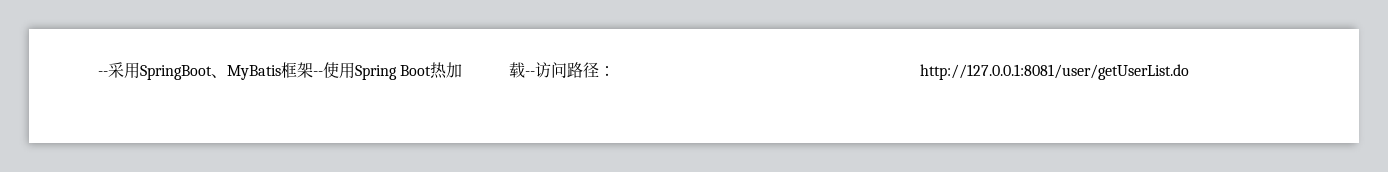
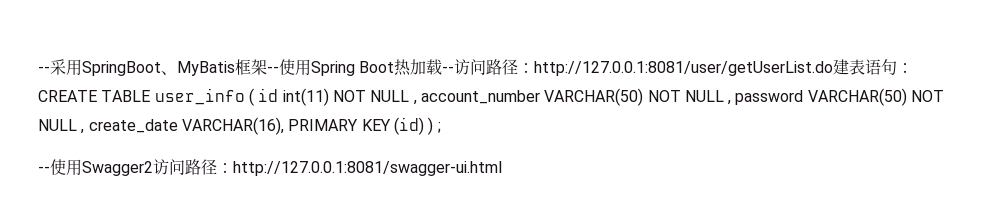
(1189, 72) none -> [833,59,914,75] [38,88,945,106] [38,117,441,135] [38,159,502,176] 建表语句：CREATE TABLE user_info ( id int(11) NOT NULL , account_number VARCHAR(50) NOT NULL , password VARCHAR(50) NOT NULL , create_date VARCHAR(16), PRIMARY KEY (id) ) ; // --使用Swagger2访问路径：http://127.0.0.1:8081/swagger-ui.html

